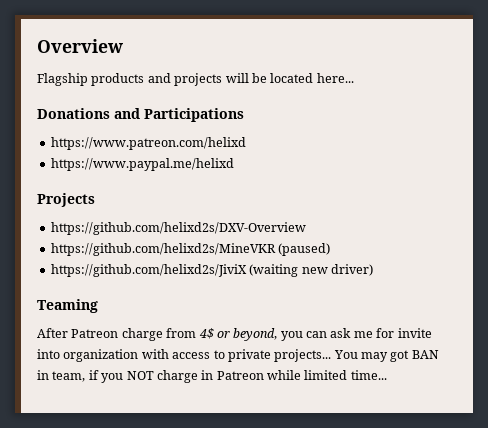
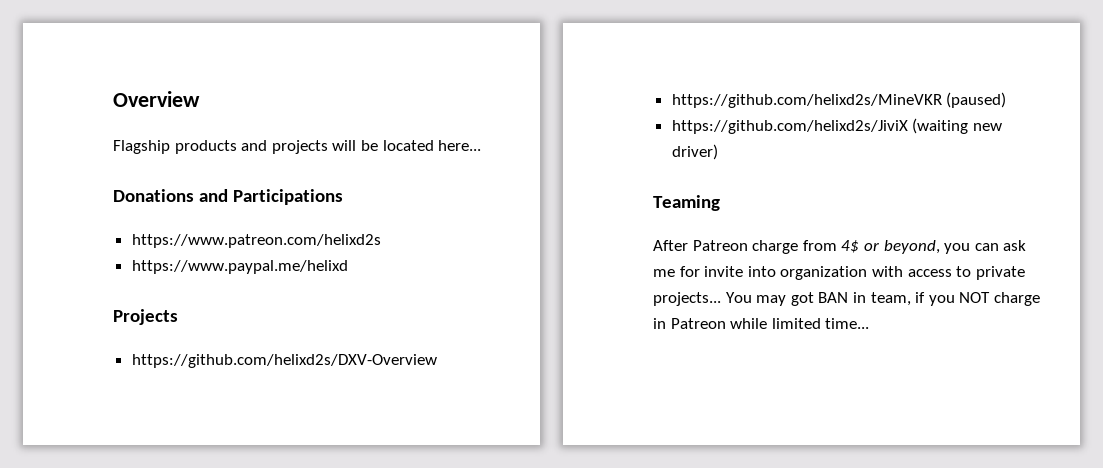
[50,137,246,150] https://www.patreon.com/helixd -> [131,234,381,248] https://www.patreon.com/helixd2s

